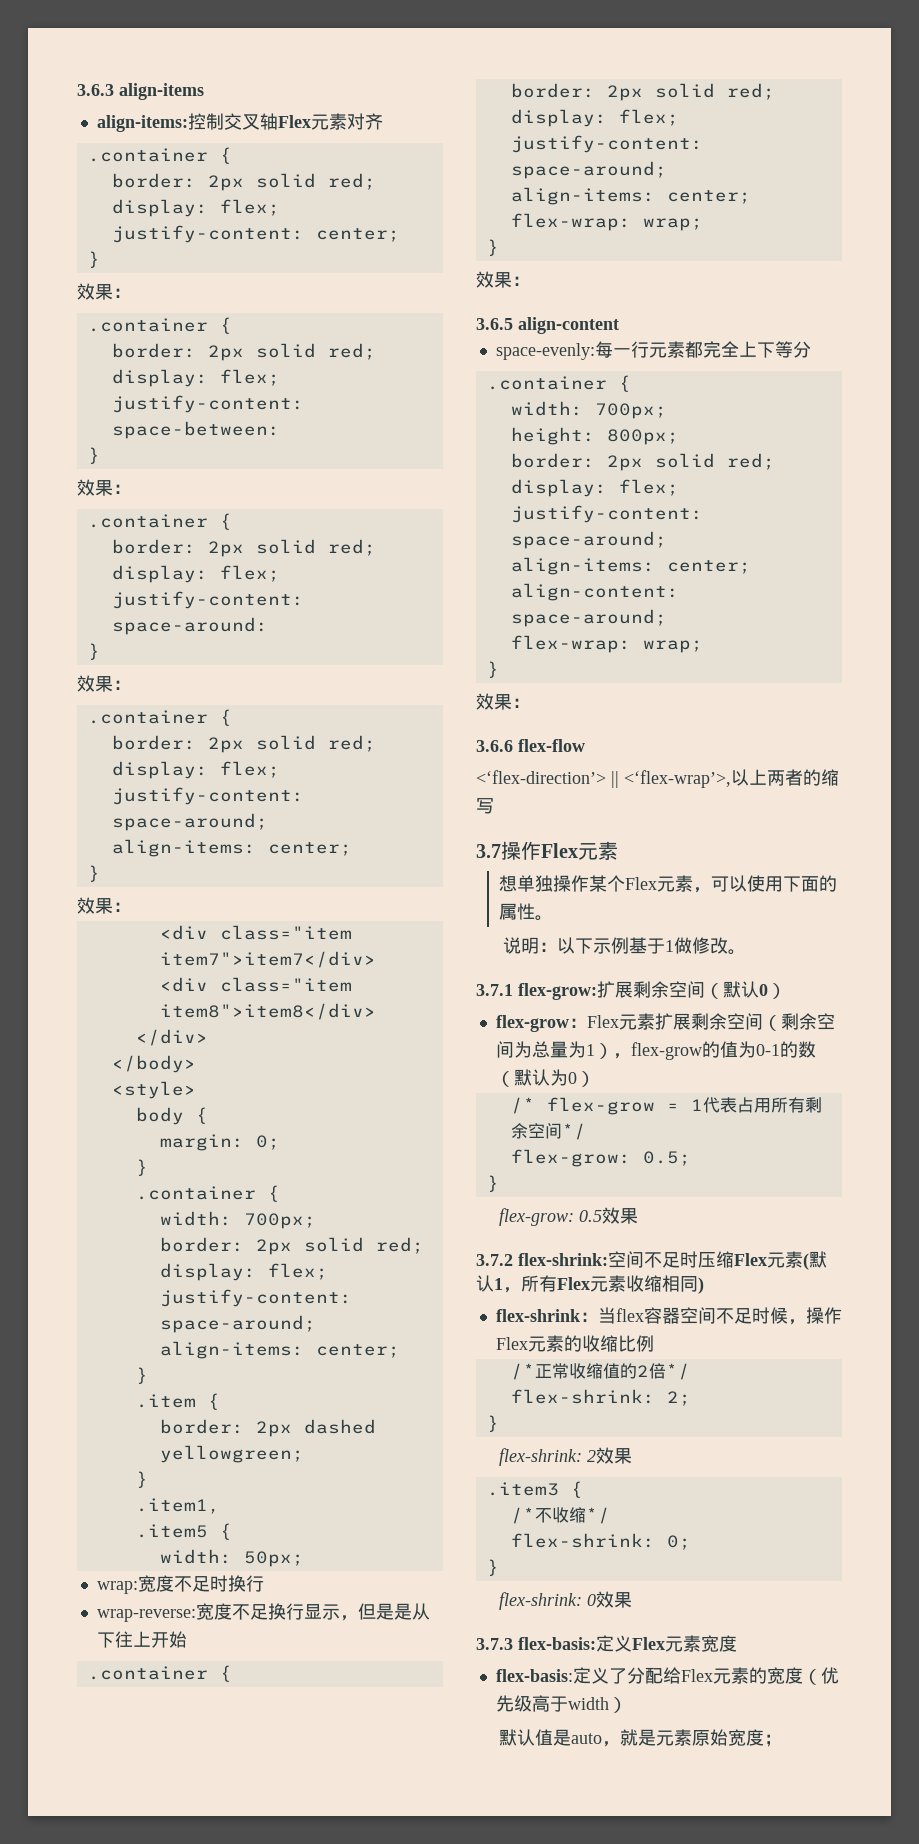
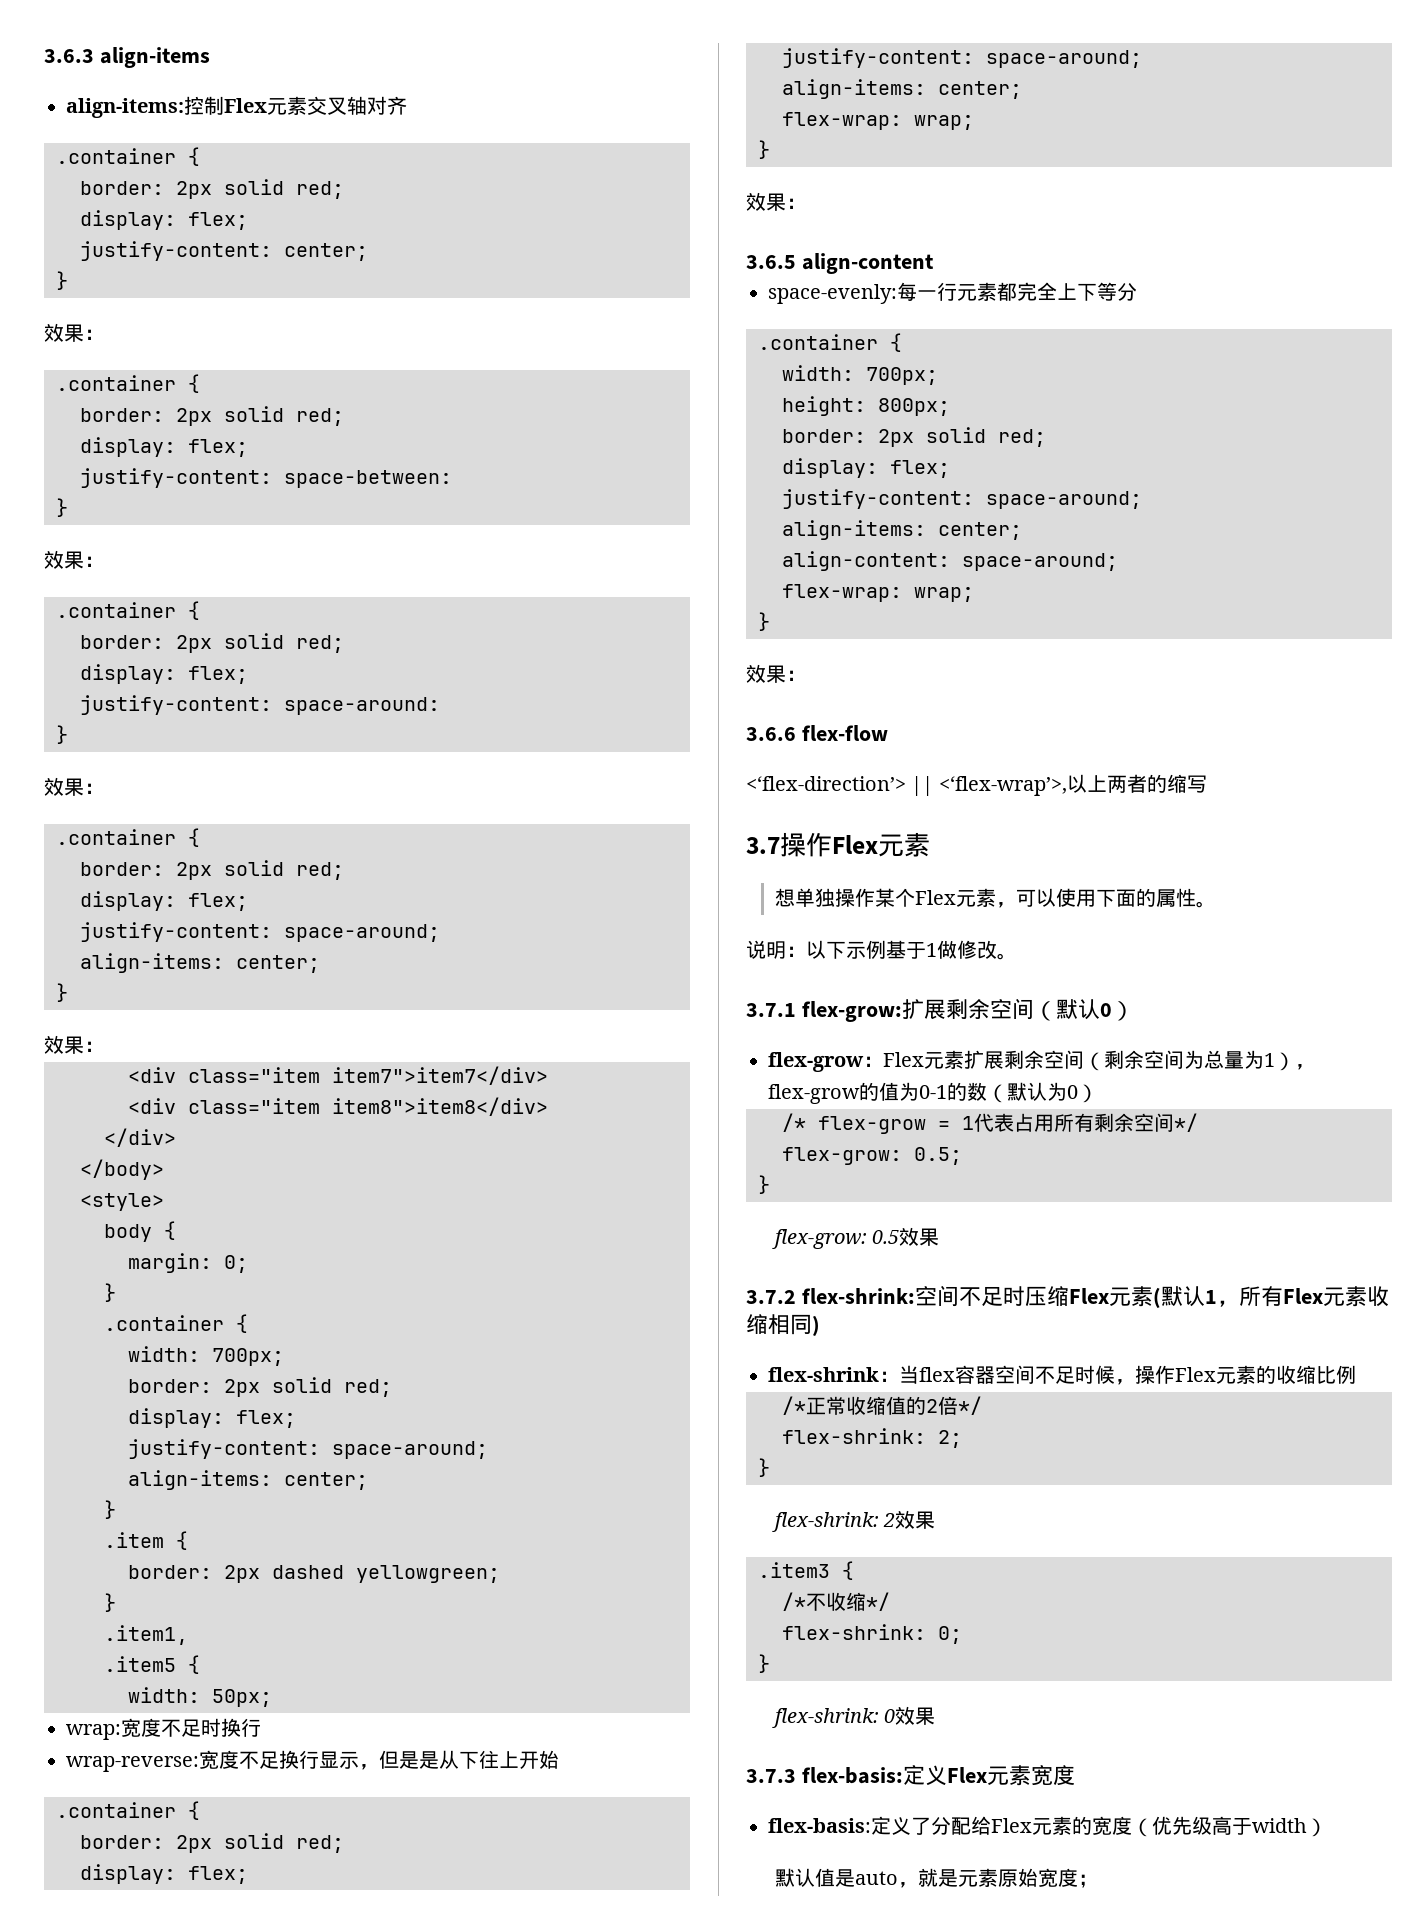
[223,113,347,130] 交叉轴Flex元素 -> [224,96,367,115] Flex元素交叉轴

